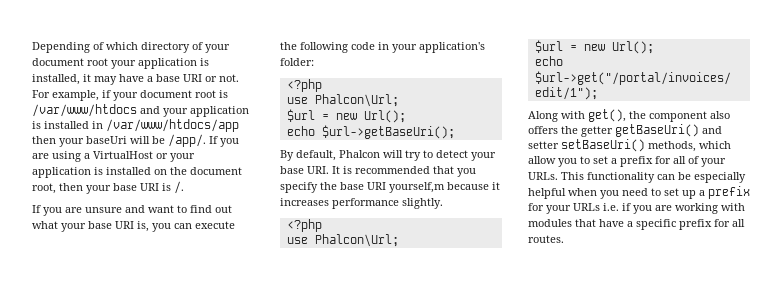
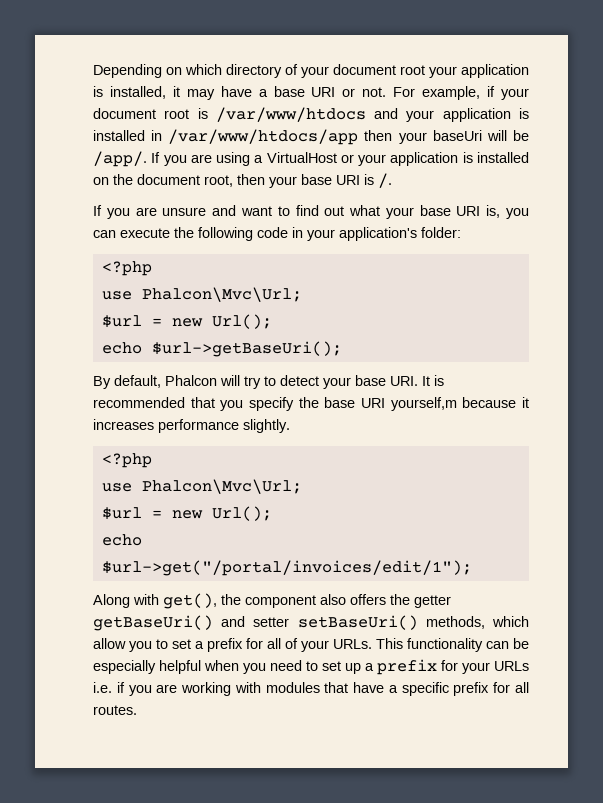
[93,42,104,50] of -> [166,67,182,75] on
[314,94,399,107] Phalcon\Url; -> [141,287,302,302] Phalcon\Mvc\Url;
[314,234,399,247] Phalcon\Url; -> [141,479,302,494] Phalcon\Mvc\Url;

